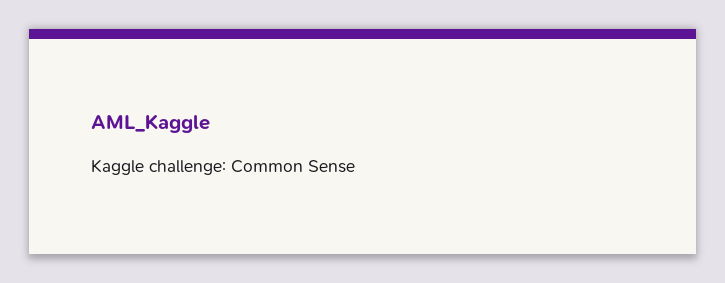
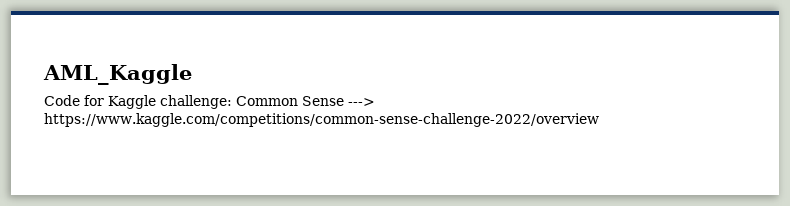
(210, 123) none -> [44,95,104,106] Code for
(355, 166) none -> [348,98,375,106] [44,113,599,127] ---> https://www.kaggle.com/competitions/common-sense-challenge-2022/overview

